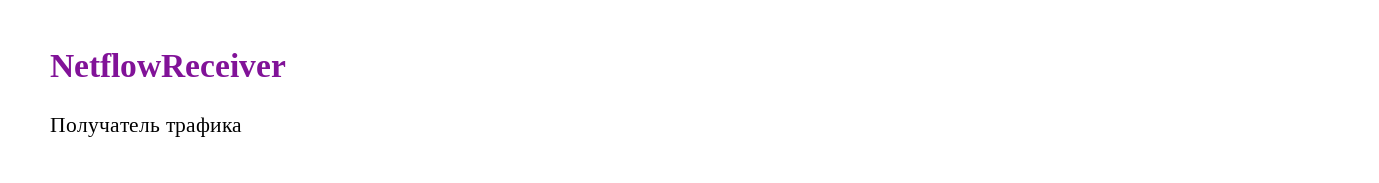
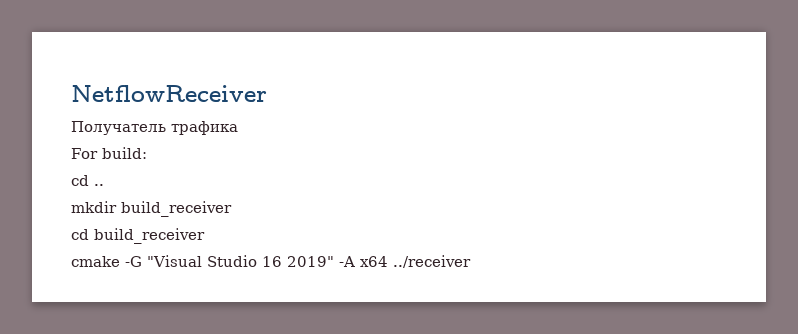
(242, 127) none -> [71,147,147,159] [71,175,104,186] [71,201,232,217] [71,228,205,244] [71,255,471,268] // For build: // cd .. // mkdir build_receiver // cd build_receiver // cmake -G "Visual Studio 16 2019" -A x64 ../receiver

